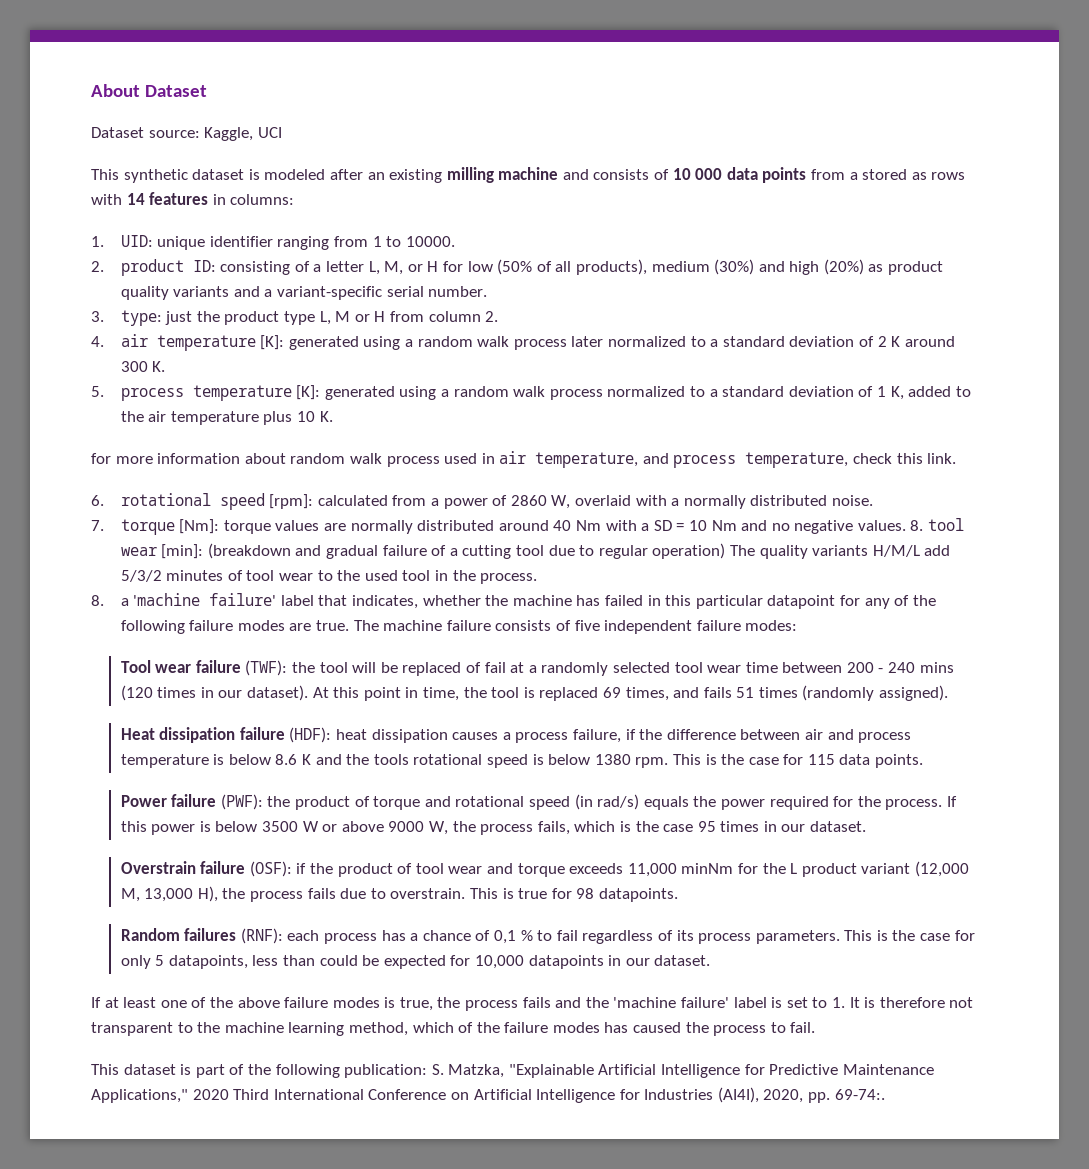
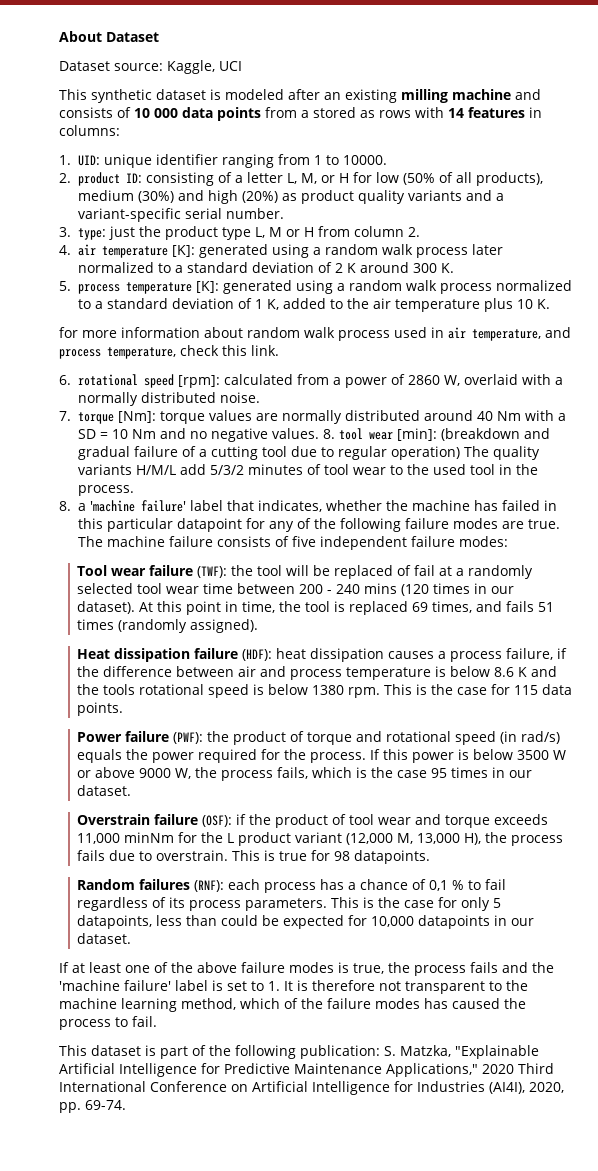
[834,1089,885,1100] 69-74:. -> [85,1100,126,1110] 69-74.

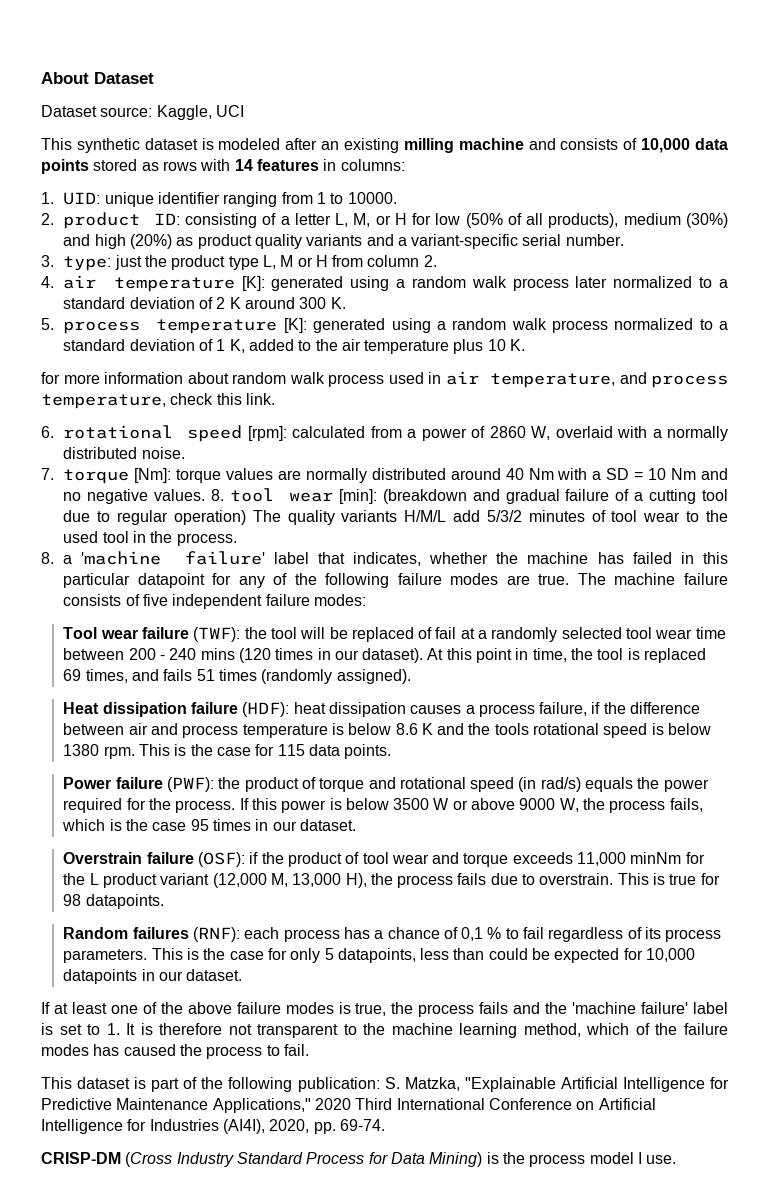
[134,107,309,121] 10 000 data points from a -> [641,138,728,153] [41,159,89,174] 10,000 data points
(126, 1105) none -> [41,1152,677,1167] // CRISP-DM (Cross Industry Standard Process for Data Mining) is the process model I use.

